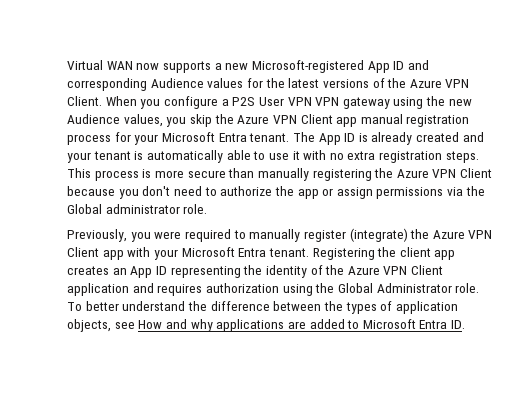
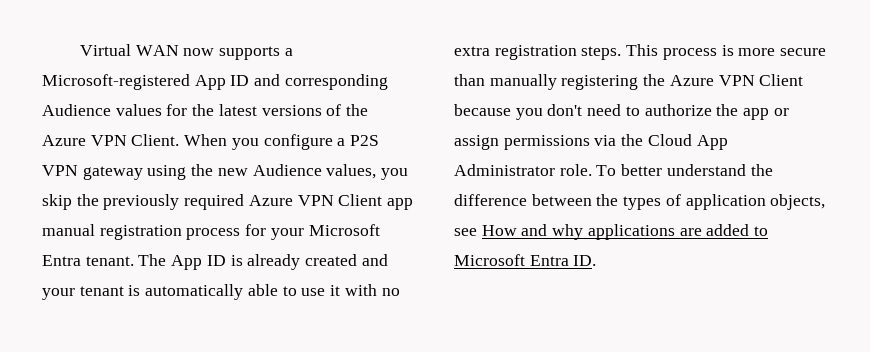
[225,63,249,70] new -> (293, 52) none
[258,97,312,106] User VPN -> (380, 140) none
(234, 119) none -> [103,194,245,210] previously required
[67,204,208,214] [67,228,493,242] [67,247,456,260] [67,265,444,278] [67,283,373,296] Global administrator role. // Previously, you were required to manually register (integrate) the Azure VPN Client app with your Microsoft Entra tenant. Registering the client app creates an App ID representing the identity of the Azure VPN Client application and requires authorization using the Global -> [647,134,728,150] Cloud App

